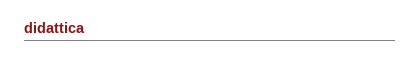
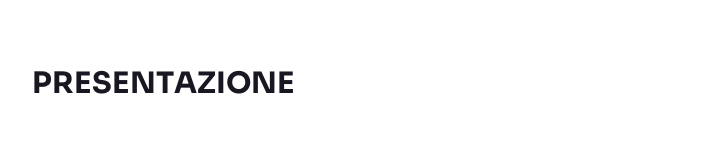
[24,22,85,33] didattica -> [32,70,295,94] PRESENTAZIONE

